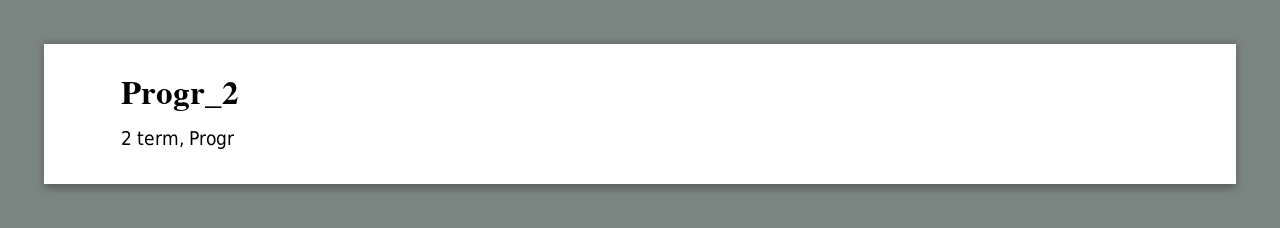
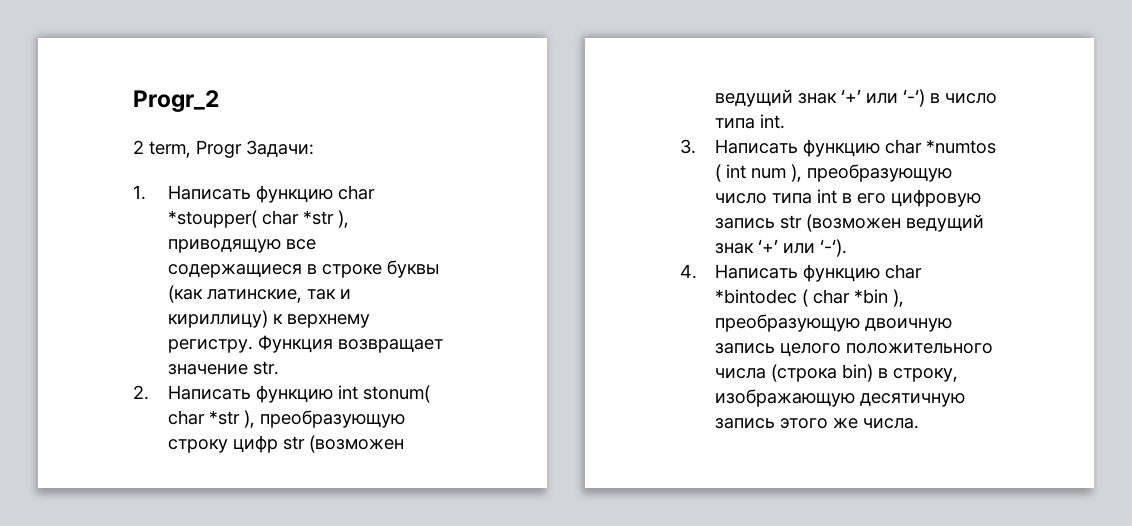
(236, 140) none -> [246,140,314,157] [133,185,375,203] [167,210,349,228] [167,239,316,253] [167,260,439,278] [167,285,351,303] [167,310,370,328] [167,335,443,353] [167,361,279,375] [133,385,430,403] [167,410,405,428] [167,435,404,453] [714,89,997,107] [714,114,785,129] [680,139,996,157] [714,164,952,182] [714,189,981,207] [714,214,984,232] [714,239,847,257] [680,264,922,282] [714,289,904,307] [714,314,952,332] [714,343,993,357] [714,364,958,382] [714,389,965,407] [714,418,919,429] Задачи: // 1. Написать функцию char *stoupper( char *str ), приводящую все содержащиеся в строке буквы (как латинские, так и кириллицу) к верхнему регистру. Функция возвращает значение str. // 2. Написать функцию int stonum( char *str ), преобразующую строку цифр str (возможен ведущий знак ‘+’ или ‘-‘) в число типа int. // 3. Написать функцию char *numtos ( int num ), преобразующую число типа int в его цифровую запись str (возможен ведущий знак ‘+’ или ‘-‘). // 4. Написать функцию char *bintodec ( char *bin ), преобразующую двоичную запись целого положительного числа (строка bin) в строку, изображающую десятичную запись этого же числа.

